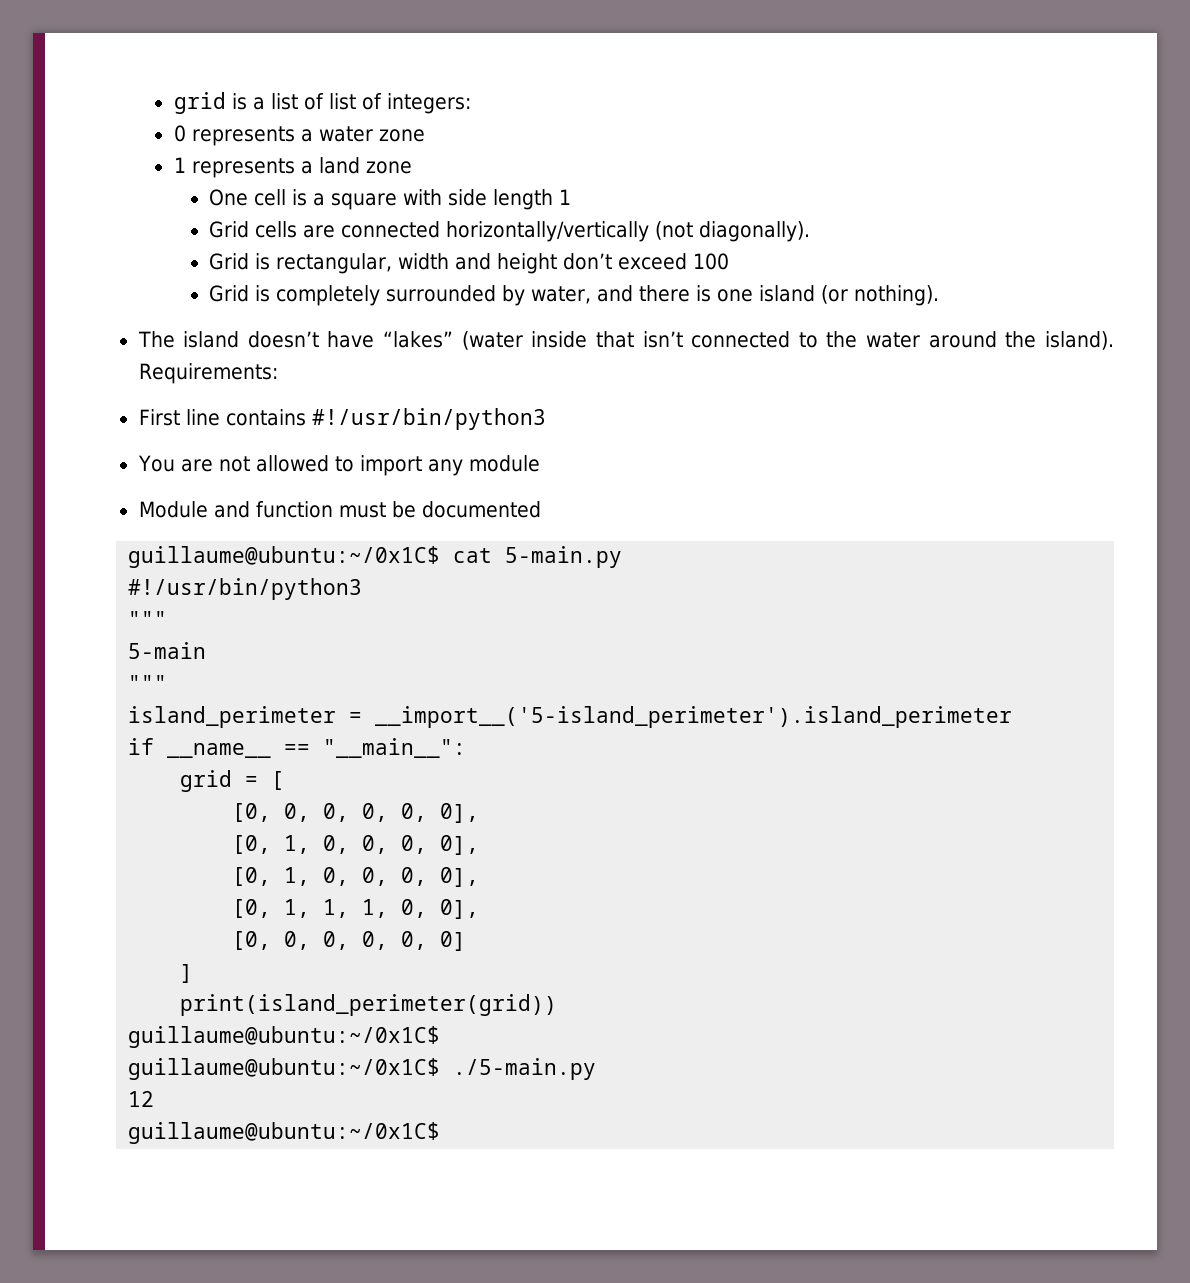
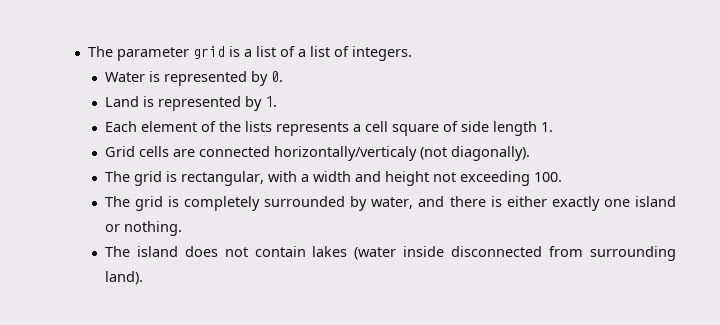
(173, 103) none -> [88,46,190,61] The parameter
[328,93,471,114] [173,125,425,146] [173,157,412,178] [209,189,443,210] list of integers: // 0 represents a water zone // 1 represents a land zone // One cell is a square with -> [298,46,413,61] [104,71,283,86] [104,96,277,111] [104,121,458,136] a list of integers. // Water is represented by 0. // Land is represented by 1. // Each element of the lists represents a cell square of
[559,189,572,205] 1 -> [540,122,553,132] 1.
[446,221,650,242] horizontally/vertically -> [273,146,417,161] horizontally/verticaly
[209,253,730,274] [209,285,250,302] Grid is rectangular, width and height don’t exceed 100 // Grid -> [104,171,562,186] [104,196,163,211] The grid is rectangular, with a width and height not exceeding 100. // The grid
[717,285,940,306] [137,331,1114,350] [138,363,278,384] [138,408,546,430] [137,455,540,476] [138,501,541,518] [128,546,623,568] [128,578,363,600] [128,611,168,627] [128,642,207,659] [128,675,168,691] [128,706,1013,728] [128,738,467,758] [180,770,285,792] [232,803,480,823] [232,835,480,855] [232,867,480,887] [232,899,480,919] [232,931,467,951] [180,964,194,983] [180,994,558,1016] [128,1026,441,1048] [128,1058,597,1080] [128,1091,155,1107] [128,1122,441,1144] one island (or nothing). // The island doesn’t have “lakes” (water inside that isn’t connected to the water around the island). Requirements: // First line contains #!/usr/bin/python3 // You are not allowed to import any module // Module and function must be documented // guillaume@ubuntu:~/0x1C$ cat 5-main.py // #!/usr/bin/python3 // """ // 5-main // """ // island_perimeter = __import__('5-island_perimeter').island_perimeter // if __name__ == "__main__": // grid = [ // [0, 0, 0, 0, 0, 0], // [0, 1, 0, 0, 0, 0], // [0, 1, 0, 0, 0, 0], // [0, 1, 1, 1, 0, 0], // [0, 0, 0, 0, 0, 0] // ] // print(island_perimeter(grid)) // guillaume@ubuntu:~/0x1C$ // guillaume@ubuntu:~/0x1C$ ./5-main.py // 12 // guillaume@ubuntu:~/0x1C$ -> [506,196,676,211] [104,221,182,236] [104,246,676,261] [104,271,143,285] either exactly one island or nothing. // The island does not contain lakes (water inside disconnected from surrounding land).

